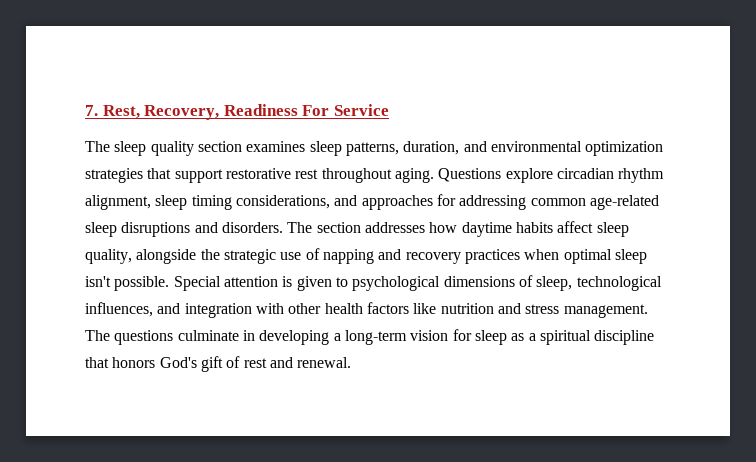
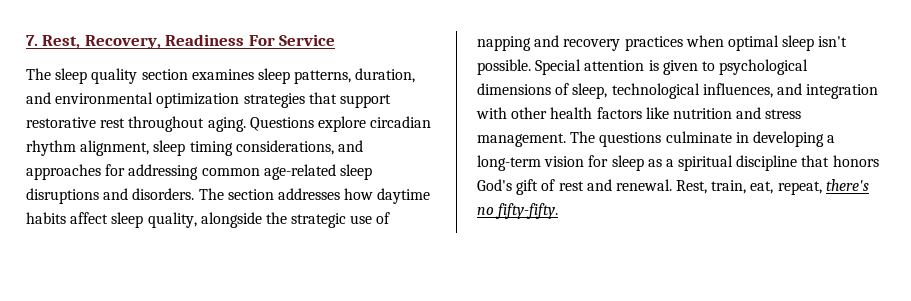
(352, 362) none -> [676,179,869,195] [477,203,559,219] Rest, train, eat, repeat, there's no fifty-fifty.

